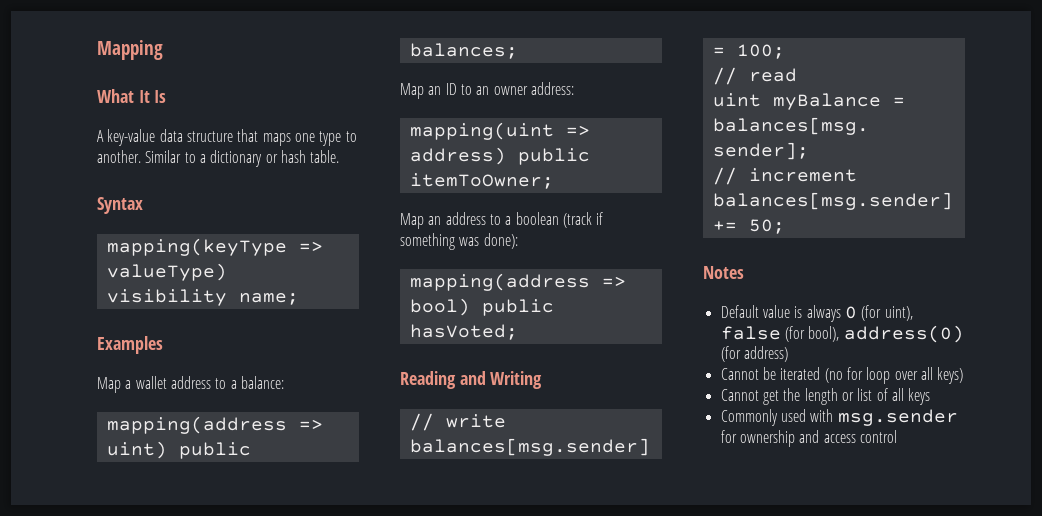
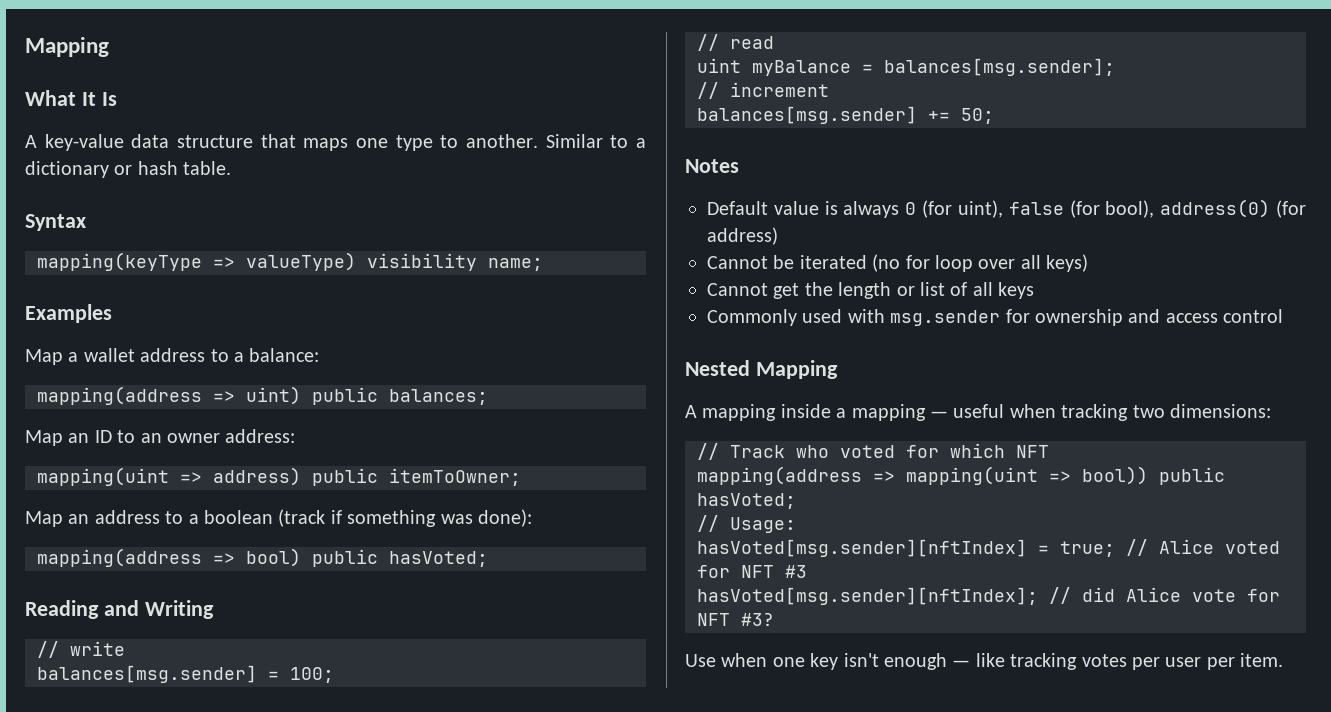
(897, 436) none -> [685,360,838,379] [685,404,1271,421] [697,443,1049,460] [697,466,1225,485] [697,493,796,509] [697,515,796,533] [697,539,1280,557] [697,565,807,578] [697,587,1280,605] [697,613,774,626] [685,653,1284,670] // Nested Mapping // A mapping inside a mapping — useful when tracking two dimensions: // // Track who voted for which NFT // mapping(address => mapping(uint => bool)) public hasVoted; // // Usage: // hasVoted[msg.sender][nftIndex] = true; // Alice voted for NFT #3 // hasVoted[msg.sender][nftIndex]; // did Alice vote for NFT #3? // Use when one key isn't enough — like tracking votes per user per item.

